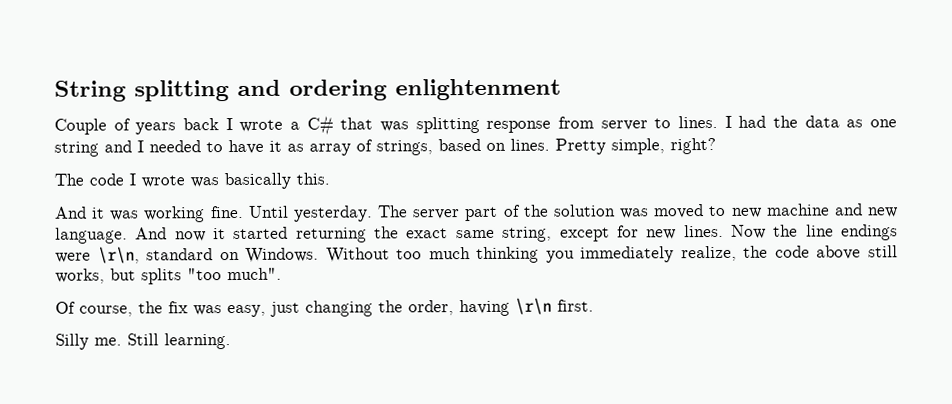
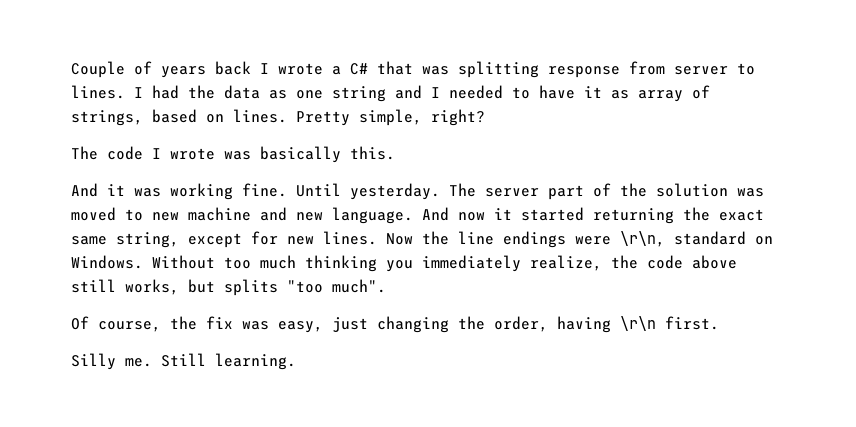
[54,78,561,102] String splitting and ordering enlightenment // -> (71, 69) none

